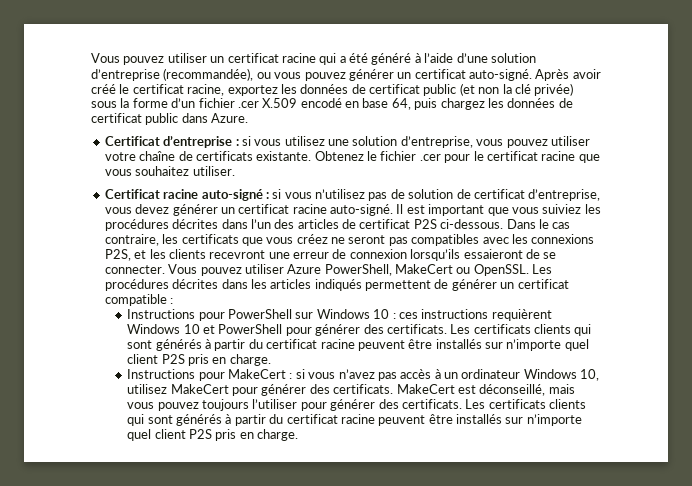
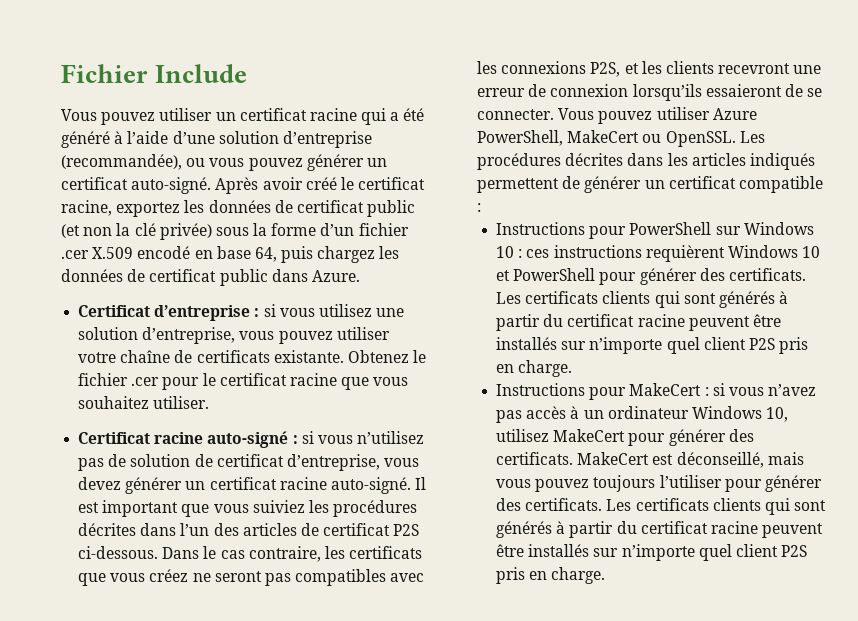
(91, 58) none -> [61,64,248,83] Fichier Include //

